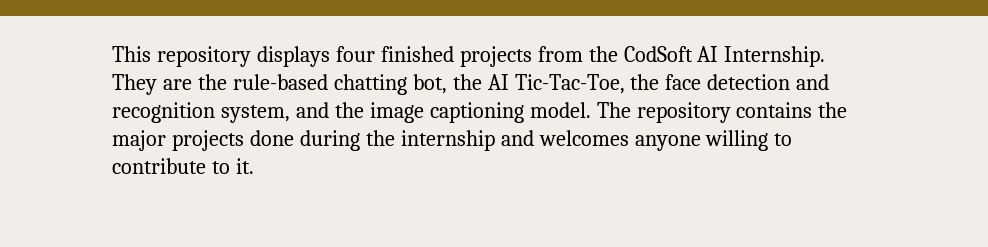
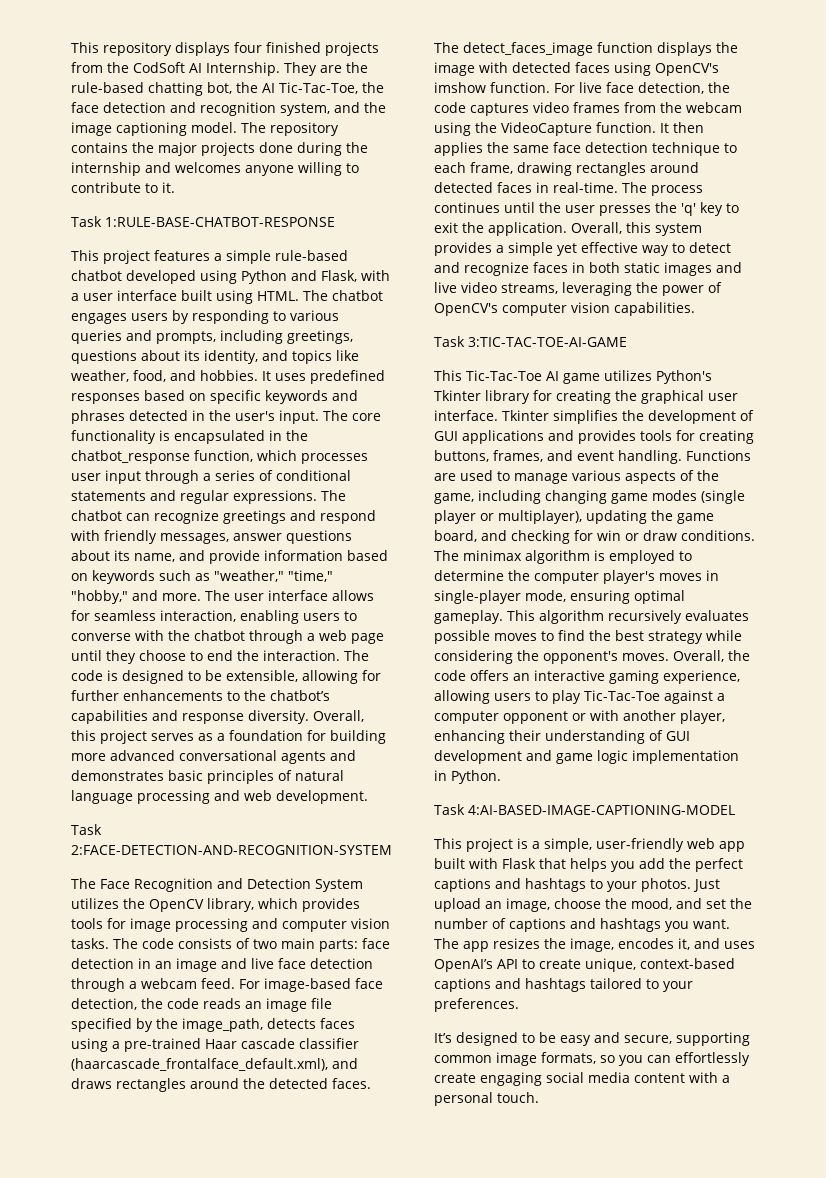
(254, 166) none -> [71,216,335,227] [71,250,348,264] [71,270,390,284] [71,290,383,304] [71,310,339,324] [71,330,353,344] [71,350,359,364] [71,370,385,384] [71,390,358,404] [71,410,381,424] [71,430,308,444] [71,450,368,464] [71,470,351,484] [71,490,346,504] [71,510,376,524] [71,530,352,544] [71,550,388,564] [71,570,333,584] [71,590,374,604] [71,610,357,624] [71,630,384,644] [71,650,369,664] [71,670,381,684] [71,690,330,701] [71,710,364,724] [71,730,386,744] [71,750,356,764] [71,770,344,784] [71,790,368,804] [71,824,102,835] [71,845,392,855] [71,878,363,892] [71,898,360,912] [71,918,390,932] [71,938,390,952] [71,958,373,972] [71,978,383,992] [71,998,332,1012] [71,1018,355,1032] [71,1038,359,1052] [71,1058,358,1071] [71,1078,371,1092] [434,42,738,56] [434,62,719,76] [434,82,730,94] [434,102,742,116] [434,122,704,136] [434,142,737,156] [434,162,699,176] [434,182,703,196] [434,202,739,216] [434,222,702,236] [434,242,731,256] [434,262,742,276] [434,282,722,296] [434,302,695,316] [434,336,627,347] [434,370,712,384] [434,390,738,404] [434,410,754,424] [434,430,754,444] [434,450,751,464] [434,470,719,484] [434,490,745,504] [434,510,714,524] [434,530,755,544] [434,550,692,564] [434,570,719,584] [434,590,685,604] [434,610,749,624] [434,630,742,644] [434,650,750,664] [434,670,740,684] [434,690,725,704] [434,710,725,724] [434,730,690,744] [434,750,739,764] [434,770,501,784] [434,804,735,815] [434,838,745,852] [434,858,743,872] [434,878,720,892] [434,898,752,912] [434,918,730,932] [434,938,755,952] [434,958,735,972] [434,978,693,992] [434,998,519,1012] [434,1032,750,1046] [434,1052,750,1066] [434,1072,730,1086] [434,1092,539,1106] // Task 1:RULE-BASE-CHATBOT-RESPONSE // This project features a simple rule-based chatbot developed using Python and Flask, with a user interface built using HTML. The chatbot engages users by responding to various queries and prompts, including greetings, questions about its identity, and topics like weather, food, and hobbies. It uses predefined responses based on specific keywords and phrases detected in the user's input. The core functionality is encapsulated in the chatbot_response function, which processes user input through a series of conditional statements and regular expressions. The chatbot can recognize greetings and respond with friendly messages, answer questions about its name, and provide information based on keywords such as "weather," "time," "hobby," and more. The user interface allows for seamless interaction, enabling users to converse with the chatbot through a web page until they choose to end the interaction. The code is designed to be extensible, allowing for further enhancements to the chatbot’s capabilities and response diversity. Overall, this project serves as a foundation for building more advanced conversational agents and demonstrates basic principles of natural language processing and web development. // Task 2:FACE-DETECTION-AND-RECOGNITION-SYSTEM // The Face Recognition and Detection System utilizes the OpenCV library, which provides tools for image processing and computer vision tasks. The code consists of two main parts: face detection in an image and live face detection through a webcam feed. For image-based face detection, the code reads an image file specified by the image_path, detects faces using a pre-trained Haar cascade classifier (haarcascade_frontalface_default.xml), and draws rectangles around the detected faces. The detect_faces_image function displays the image with detected faces using OpenCV's imshow function. For live face detection, the code captures video frames from the webcam using the VideoCapture function. It then applies the same face detection technique to each frame, drawing rectangles around detected faces in real-time. The process continues until the user presses the 'q' key to exit the application. Overall, this system provides a simple yet effective way to detect and recognize faces in both static images and live video streams, leveraging the power of OpenCV's computer vision capabilities. // Task 3:TIC-TAC-TOE-AI-GAME // This Tic-Tac-Toe AI game utilizes Python's Tkinter library for creating the graphical user interface. Tkinter simplifies the development of GUI applications and provides tools for creating buttons, frames, and event handling. Functions are used to manage various aspects of the game, including changing game modes (single player or multiplayer), updating the game board, and checking for win or draw conditions. The minimax algorithm is employed to determine the computer player's moves in single-player mode, ensuring optimal gameplay. This algorithm recursively evaluates possible moves to find the best strategy while considering the opponent's moves. Overall, the code offers an interactive gaming experience, allowing users to play Tic-Tac-Toe against a computer opponent or with another player, enhancing their understanding of GUI development and game logic implementation in Python. // Task 4:AI-BASED-IMAGE-CAPTIONING-MODEL // This project is a simple, user-friendly web app built with Flask that helps you add the perfect captions and hashtags to your photos. Just upload an image, choose the mood, and set the number of captions and hashtags you want. The app resizes the image, encodes it, and uses OpenAI’s API to create unique, context-based captions and hashtags tailored to your preferences. // It’s designed to be easy and secure, supporting common image formats, so you can effortlessly create engaging social media content with a personal touch.

